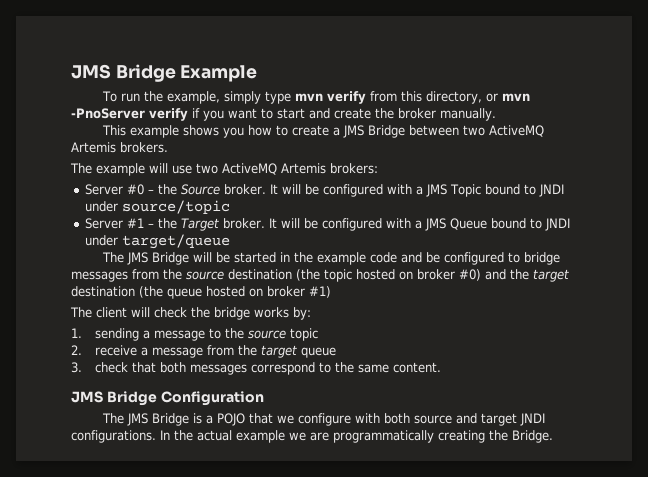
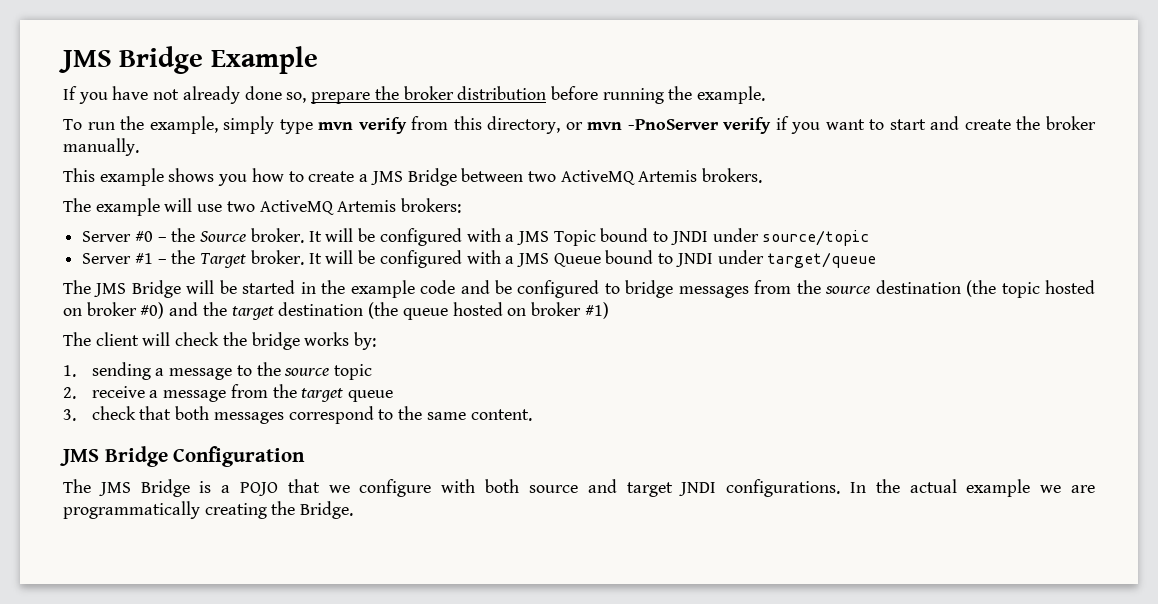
(258, 73) none -> [63,86,766,104] // If you have not already done so, prepare the broker distribution before running the example.

